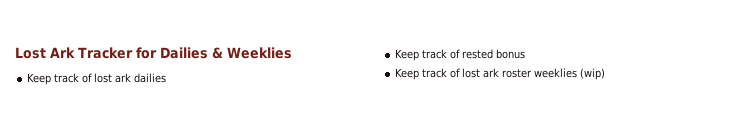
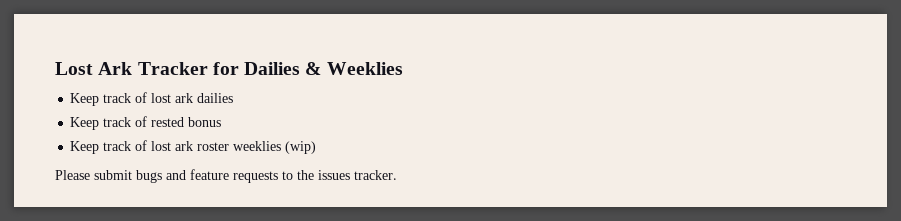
(606, 74) none -> [55,169,397,183] // Please submit bugs and feature requests to the issues tracker.

